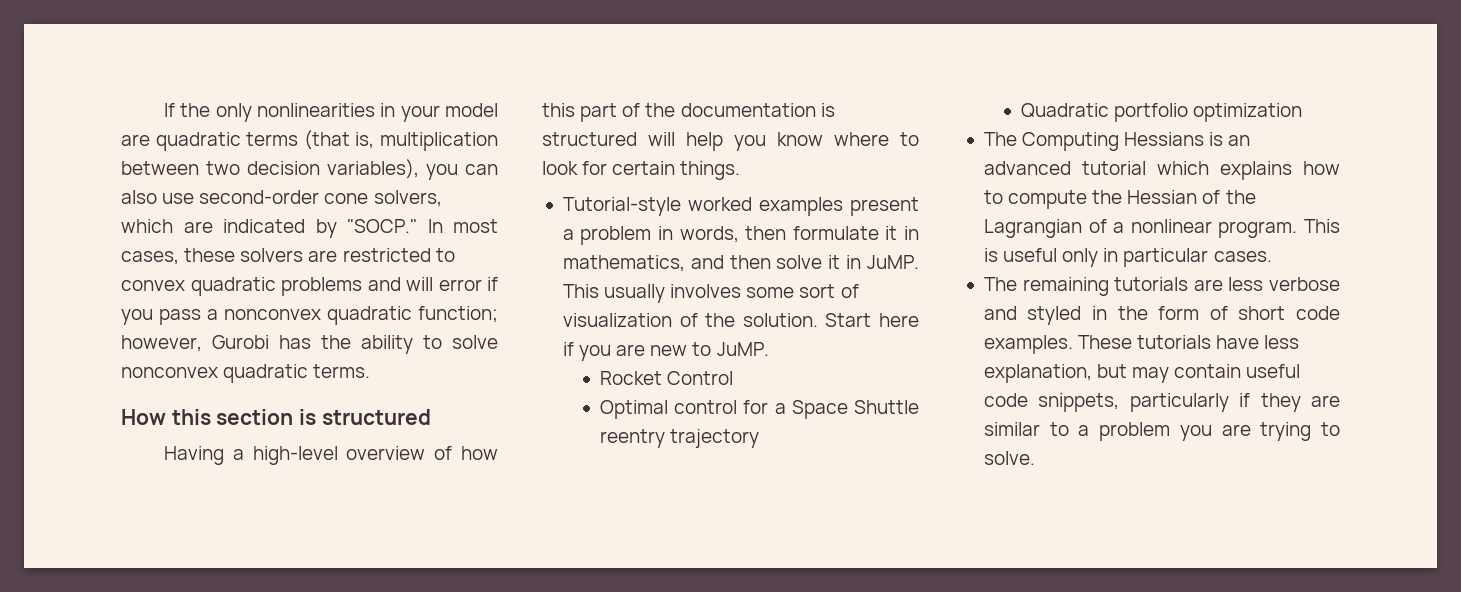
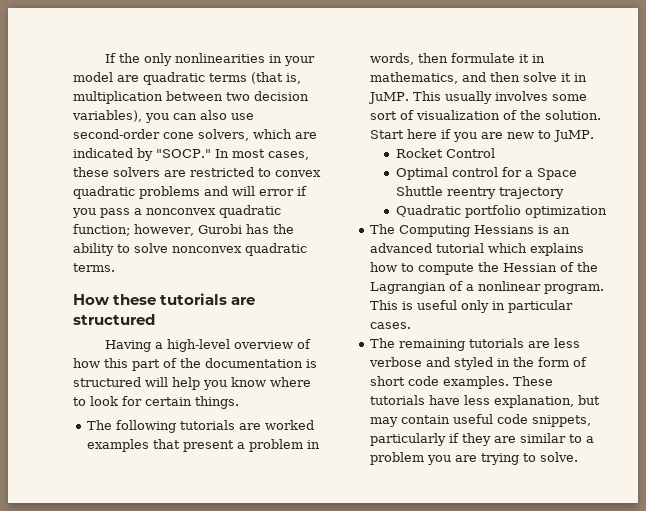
[171,409,317,425] this section is -> [113,293,256,305] these tutorials are
[562,197,681,216] Tutorial-style -> [87,420,262,433] The following tutorials are
(843, 206) none -> [153,439,181,449] that

